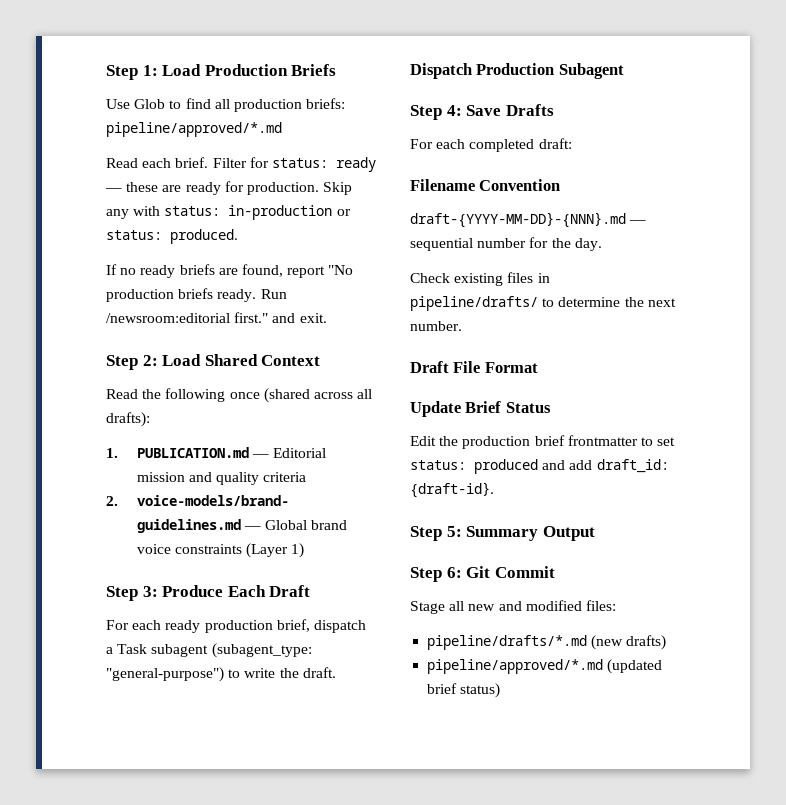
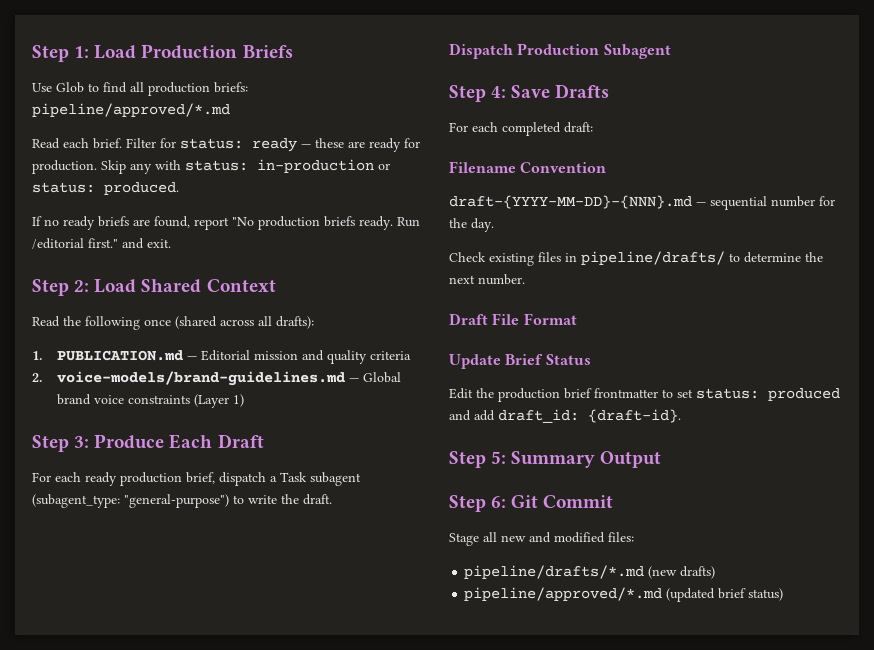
[106,313,230,323] /newsroom:editorial -> [32,238,84,249] /editorial

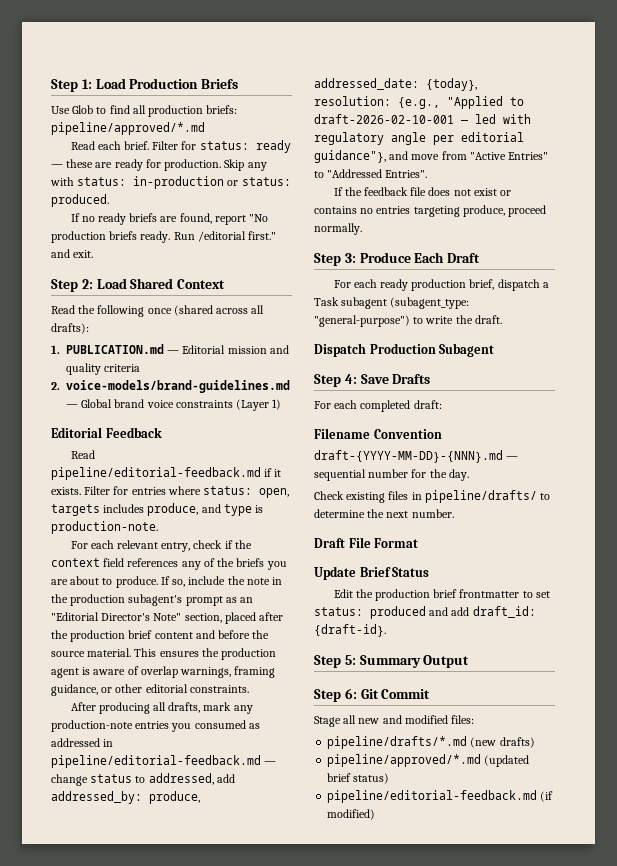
(244, 400) none -> [51,427,162,438] [70,450,95,459] [51,467,282,480] [51,486,290,498] [51,503,264,516] [51,521,158,534] [70,540,252,552] [51,558,287,570] [51,576,283,588] [51,594,254,606] [51,612,284,624] [51,630,270,642] [51,648,277,660] [51,666,276,678] [51,684,249,696] [70,702,253,714] [51,720,260,732] [51,738,114,747] [51,755,277,768] [51,773,235,786] [51,791,200,804] [314,78,477,91] [314,96,524,109] [314,114,531,124] [314,132,524,145] [314,150,549,163] [314,169,428,178] [333,187,512,196] [314,205,547,217] [314,223,362,235] // Editorial Feedback // Read pipeline/editorial-feedback.md if it exists. Filter for entries where status: open, targets includes produce, and type is production-note. // For each relevant entry, check if the context field references any of the briefs you are about to produce. If so, include the note in the production subagent's prompt as an "Editorial Director's Note" section, placed after the production brief content and before the source material. This ensures the production agent is aware of overlap warnings, framing guidance, or other editorial constraints. // After producing all drafts, mark any production-note entries you consumed as addressed in pipeline/editorial-feedback.md — change status to addressed, add addressed_by: produce, addressed_date: {today}, resolution: {e.g., "Applied to draft-2026-02-10-001 — led with regulatory angle per editorial guidance"}, and move from "Active Entries" to "Addressed Entries". // If the feedback file does not exist or contains no entries targeting produce, proceed normally.
(784, 594) none -> [327,790,554,803] [327,809,376,820] // pipeline/editorial-feedback.md (if modified)

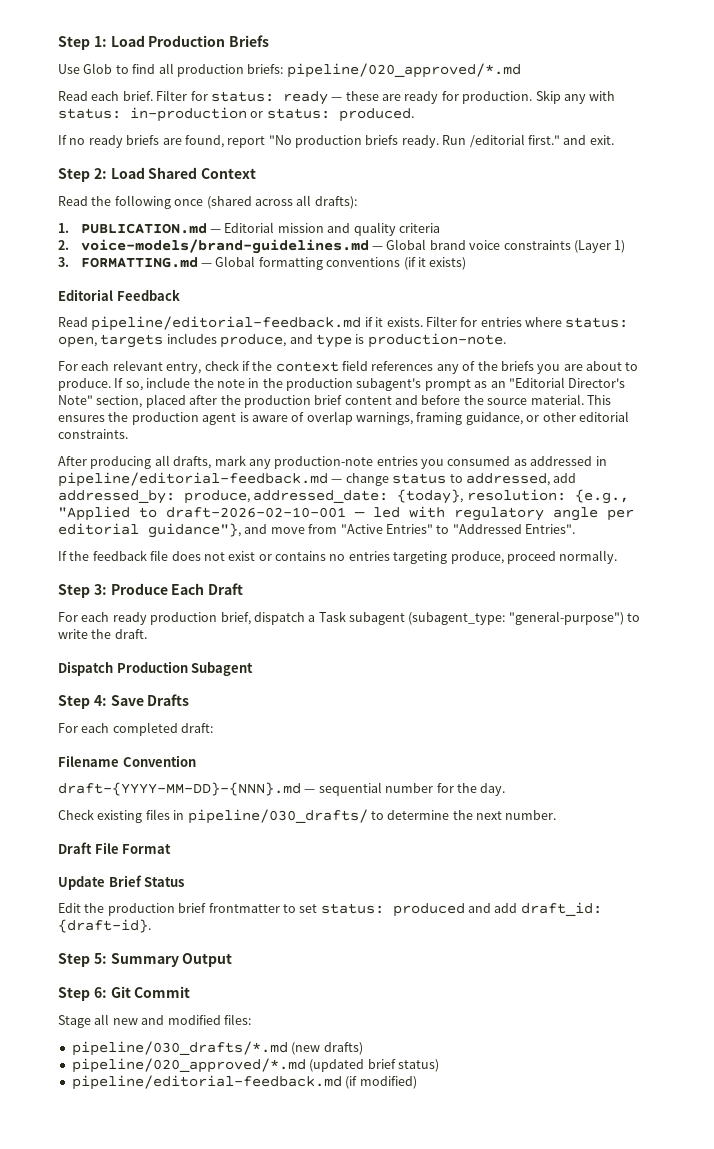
[51,122,205,135] pipeline/approved/*.md -> [286,63,521,78] pipeline/020_approved/*.md
(282, 404) none -> [58,256,467,270] // 3. FORMATTING.md — Global formatting conventions (if it exists)
[424,490,537,503] pipeline/drafts/ -> [187,809,368,824] pipeline/030_drafts/
[327,736,468,749] pipeline/drafts/*.md -> [71,1041,288,1056] pipeline/030_drafts/*.md
[327,754,482,767] pipeline/approved/*.md -> [71,1058,306,1073] pipeline/020_approved/*.md

